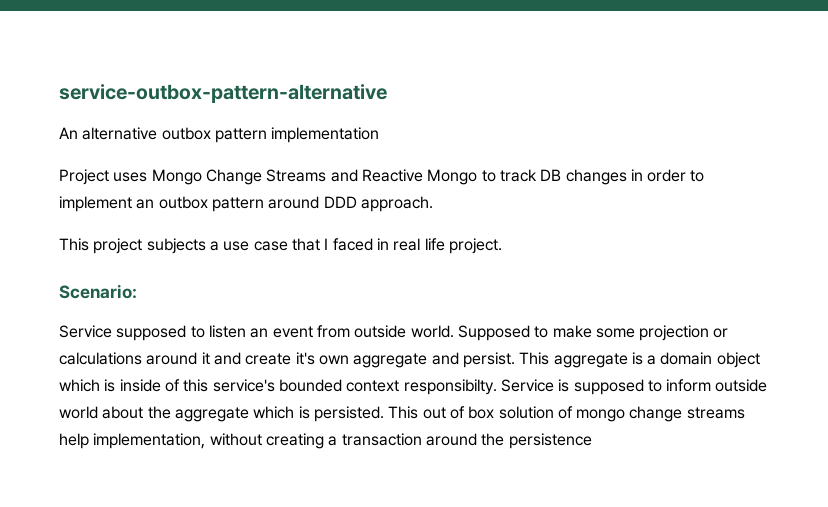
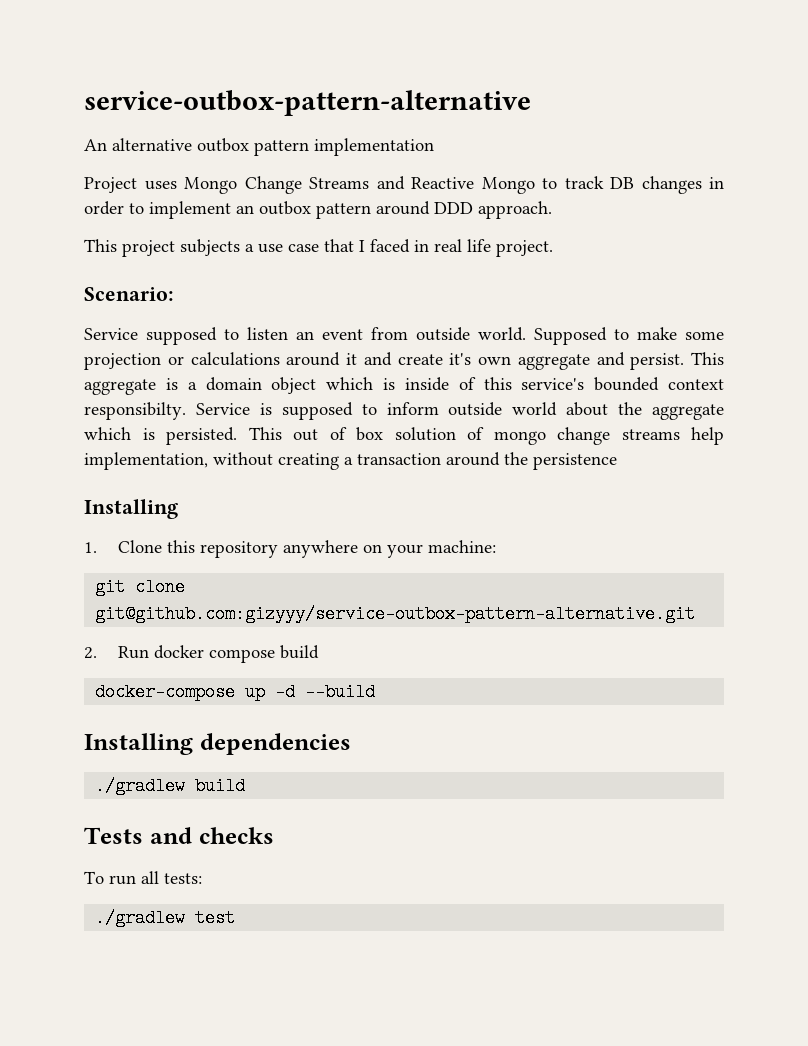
(592, 441) none -> [84,499,178,519] [84,540,497,558] [95,578,186,596] [95,605,696,623] [84,645,320,663] [95,683,376,701] [84,733,351,755] [95,777,246,795] [84,827,274,844] [84,871,202,885] [95,909,236,927] // Installing // 1. Clone this repository anywhere on your machine: // git clone git@github.com:gizyyy/service-outbox-pattern-alternative.git // 2. Run docker compose build // docker-compose up -d --build // Installing dependencies // ./gradlew build // Tests and checks // To run all tests: // ./gradlew test

